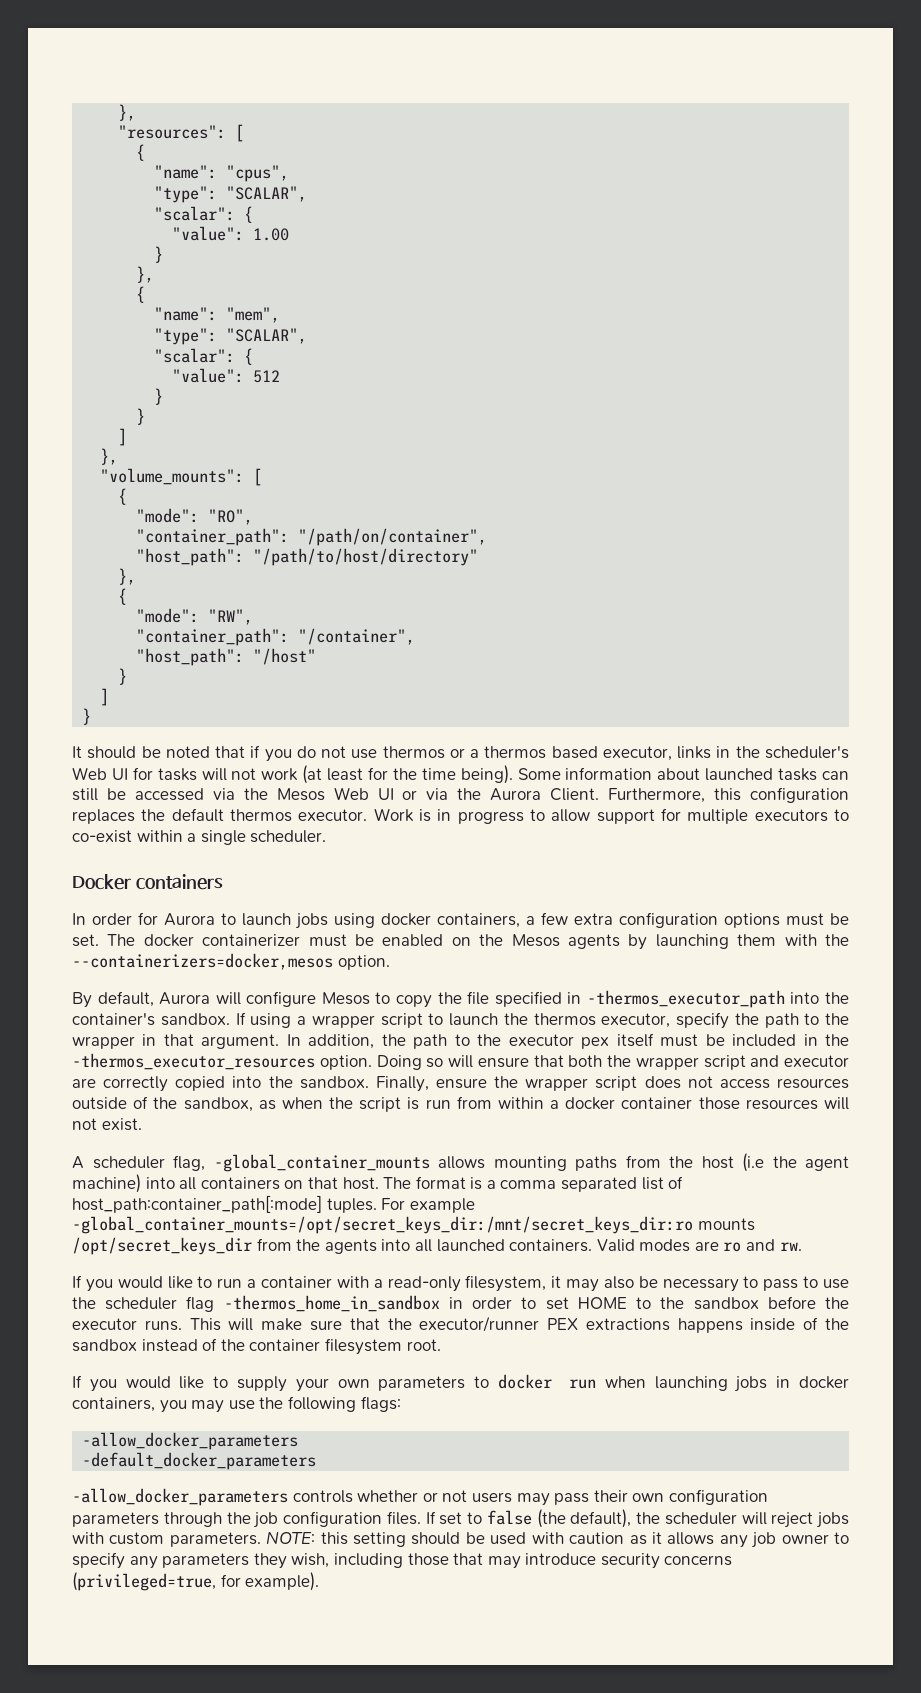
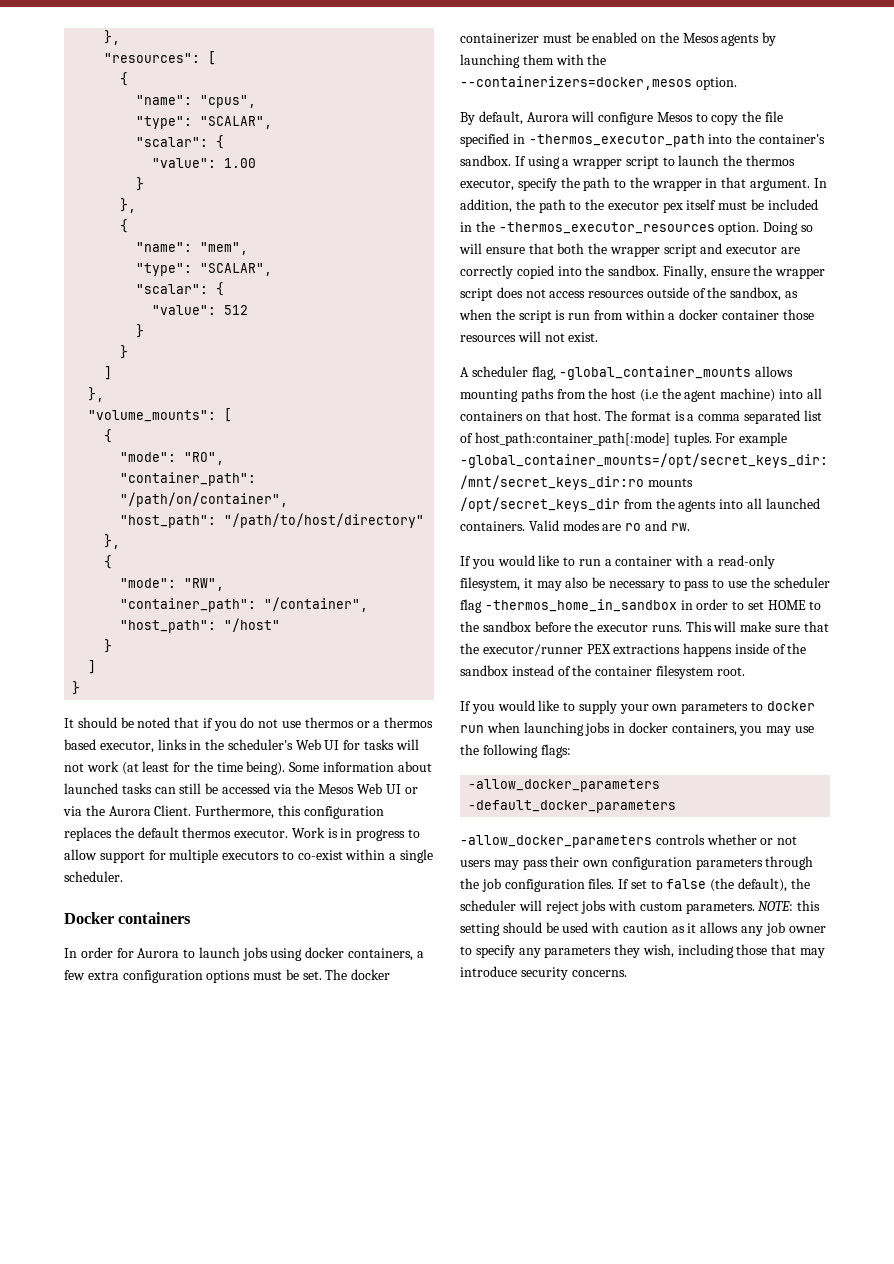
[664,1555,733,1566] [72,1572,320,1591] concerns (privileged=true, for example). -> [571,970,627,977] concerns.

